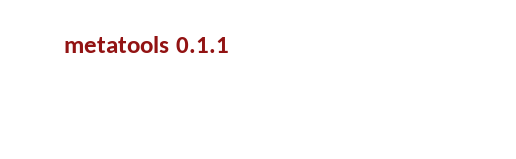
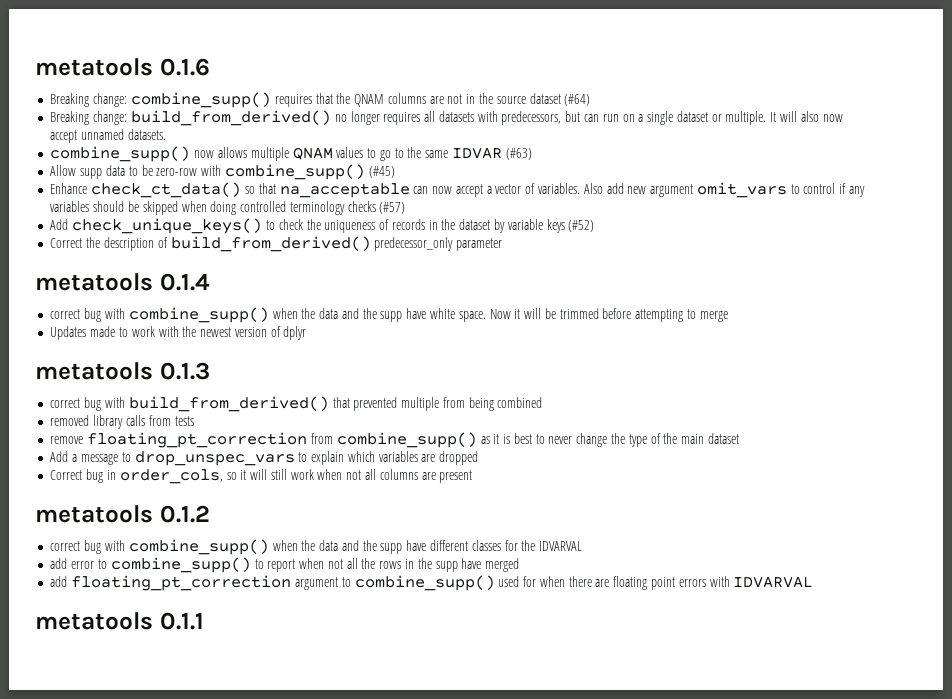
[64,36,169,53] metatools -> [35,58,210,76] [50,92,591,108] [50,110,843,126] [50,129,166,143] [50,146,532,162] [50,164,395,180] [50,182,865,198] [50,201,406,215] [50,218,595,234] [50,236,503,252] [35,273,210,291] [50,307,728,323] [50,326,307,340] [35,362,210,380] [50,396,543,412] [50,415,194,429] [50,432,739,448] [50,451,479,466] [50,469,473,484] [35,505,210,523] [50,539,583,555] [50,557,520,573] [50,575,814,591] [35,612,153,630] metatools 0.1.6 // Breaking change: combine_supp() requires that the QNAM columns are not in the source dataset (#64) // Breaking change: build_from_derived() no longer requires all datasets with predecessors, but can run on a single dataset or multiple. It will also now accept unnamed datasets. // combine_supp() now allows multiple QNAM values to go to the same IDVAR (#63) // Allow supp data to be zero-row with combine_supp() (#45) // Enhance check_ct_data() so that na_acceptable can now accept a vector of variables. Also add new argument omit_vars to control if any variables should be skipped when doing controlled terminology checks (#57) // Add check_unique_keys() to check the uniqueness of records in the dataset by variable keys (#52) // Correct the description of build_from_derived() predecessor_only parameter // metatools 0.1.4 // correct bug with combine_supp() when the data and the supp have white space. Now it will be trimmed before attempting to merge // Updates made to work with the newest version of dplyr // metatools 0.1.3 // correct bug with build_from_derived() that prevented multiple from being combined // removed library calls from tests // remove floating_pt_correction from combine_supp() as it is best to never change the type of the main dataset // Add a message to drop_unspec_vars to explain which variables are dropped // Correct bug in order_cols, so it will still work when not all columns are present // metatools 0.1.2 // correct bug with combine_supp() when the data and the supp have different classes for the IDVARVAL // add error to combine_supp() to report when not all the rows in the supp have merged // add floating_pt_correction argument to combine_supp() used for when there are floating point errors with IDVARVAL // metatools

